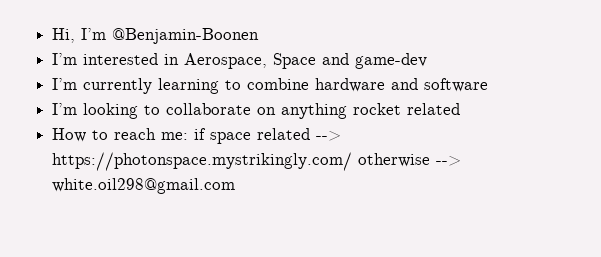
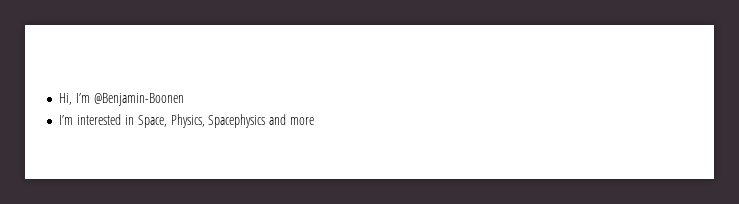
[184,53,428,69] [52,78,489,94] [52,103,461,119] [52,128,342,144] [52,152,462,171] [52,178,236,194] Aerospace, Space and game-dev // I’m currently learning to combine hardware and software // I’m looking to collaborate on anything rocket related // How to reach me: if space related --> https://photonspace.mystrikingly.com/ otherwise --> white.oil298@gmail.com -> [137,114,314,128] Space, Physics, Spacephysics and more

